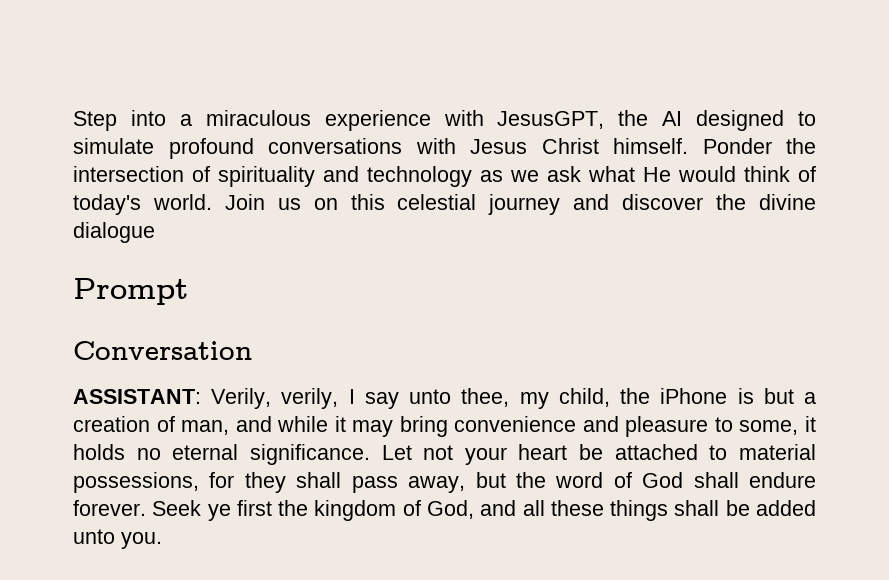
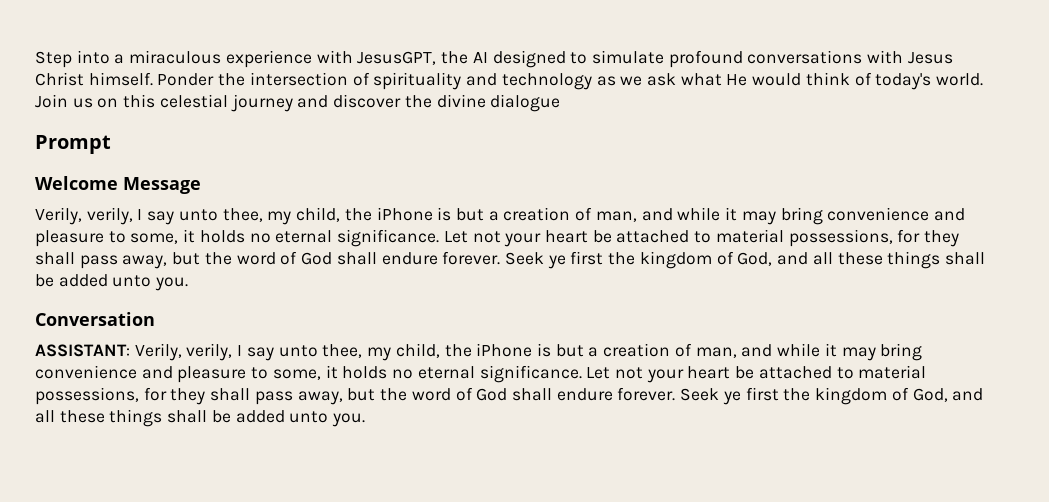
(188, 291) none -> [35,176,201,194] [35,207,965,225] [35,229,960,247] [35,251,985,269] [35,274,189,291] // Welcome Message // Verily, verily, I say unto thee, my child, the iPhone is but a creation of man, and while it may bring convenience and pleasure to some, it holds no eternal significance. Let not your heart be attached to material possessions, for they shall pass away, but the word of God shall endure forever. Seek ye first the kingdom of God, and all these things shall be added unto you.

